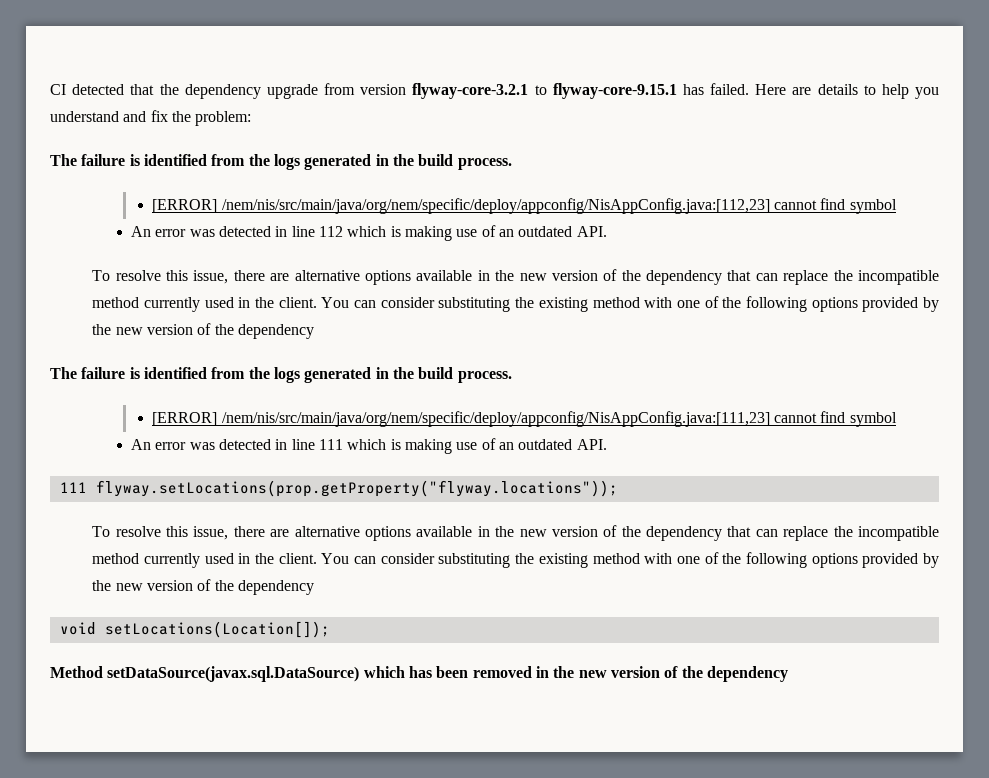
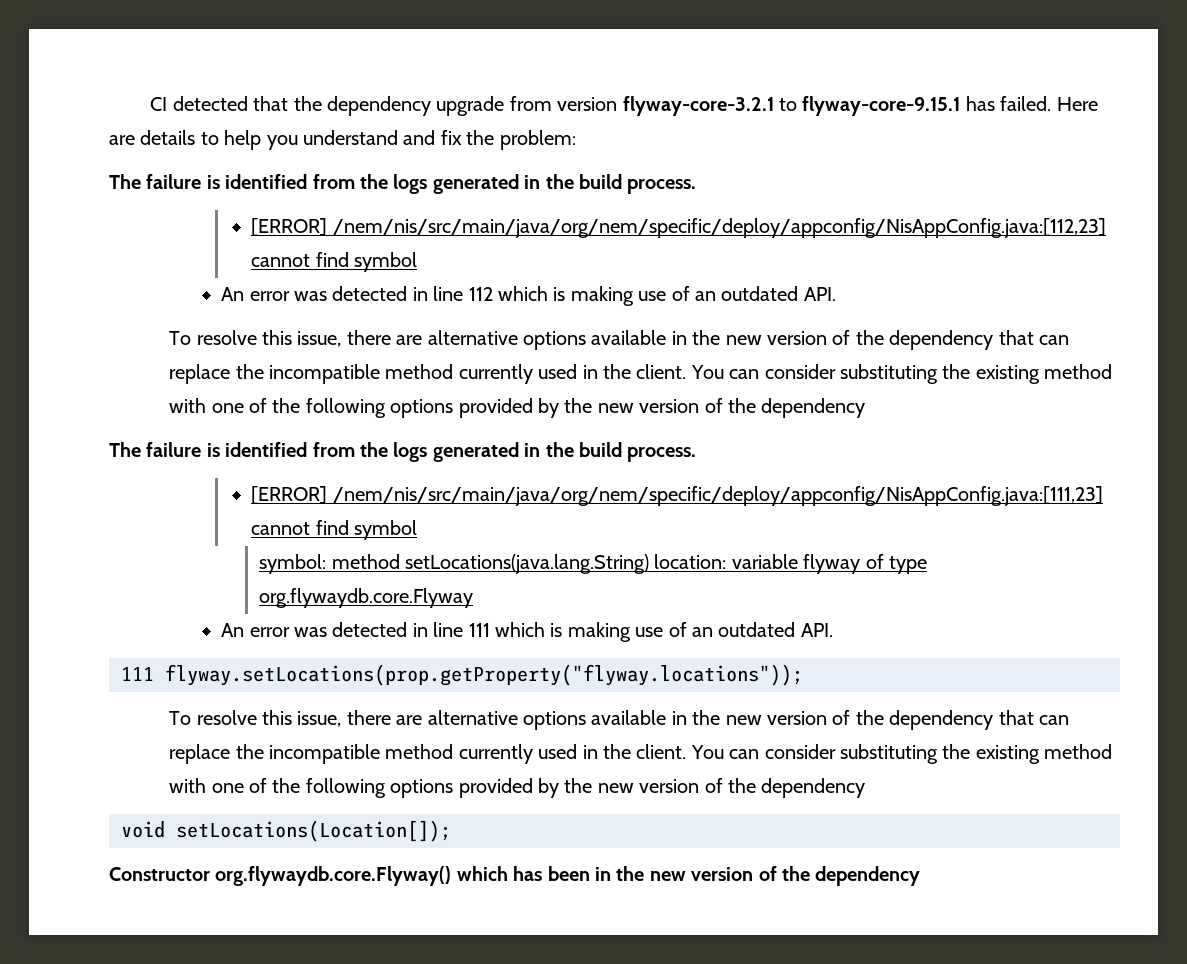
(897, 419) none -> [259,554,928,574] [259,588,474,608] // symbol: method setLocations(java.lang.String) location: variable flyway of type org.flywaydb.core.Flyway
[50,666,360,682] Method setDataSource(javax.sql.DataSource) -> [109,866,452,886] Constructor org.flywaydb.core.Flyway()
[472,666,532,678] removed -> (590, 873) none

